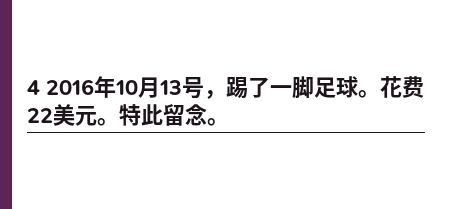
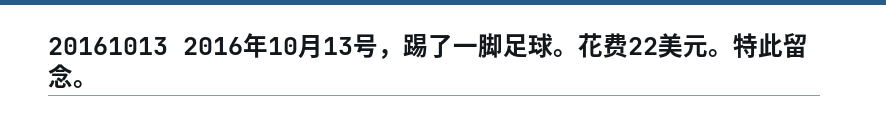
[27,80,40,95] 4 -> [48,37,168,55] 20161013

